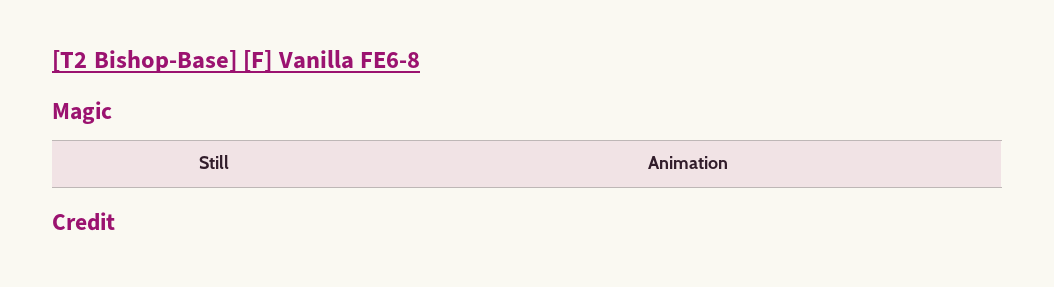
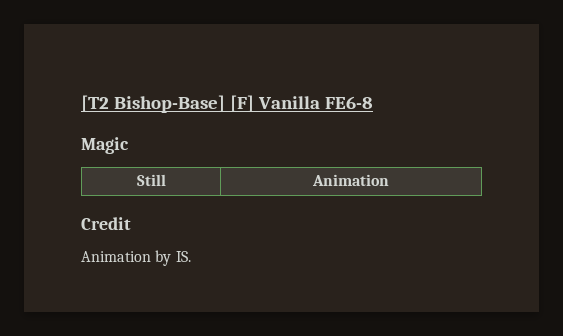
(115, 221) none -> [81,250,191,266] // Animation by IS.

